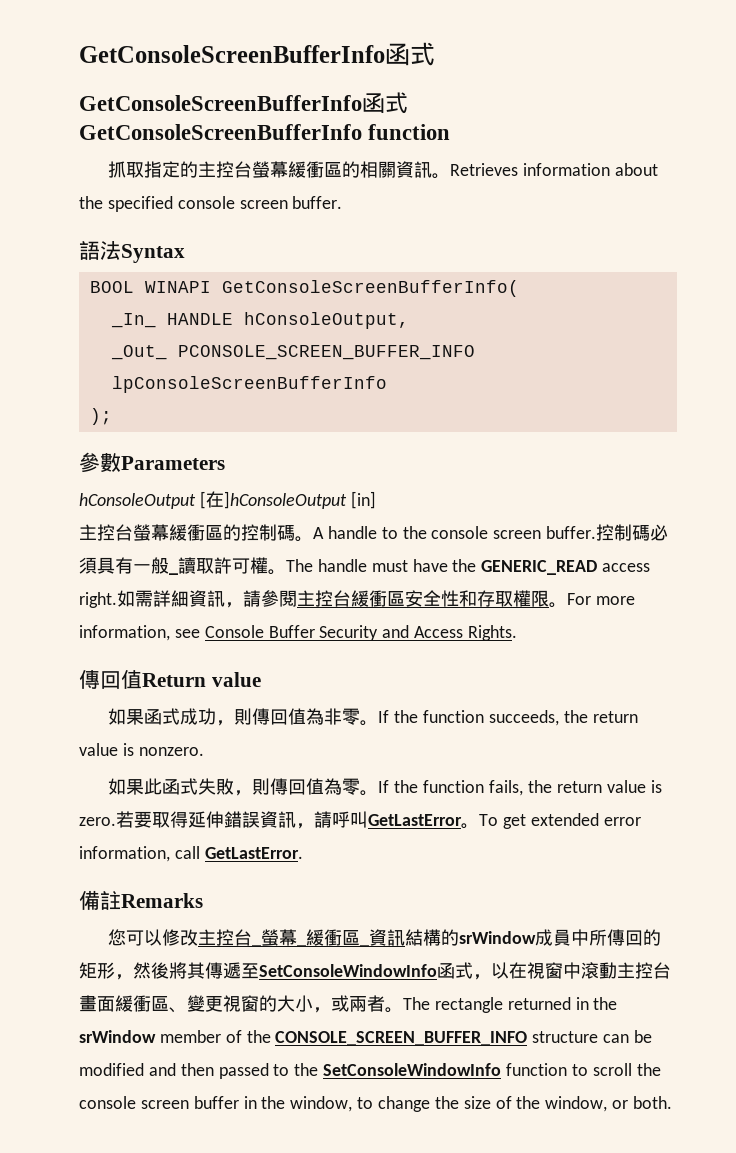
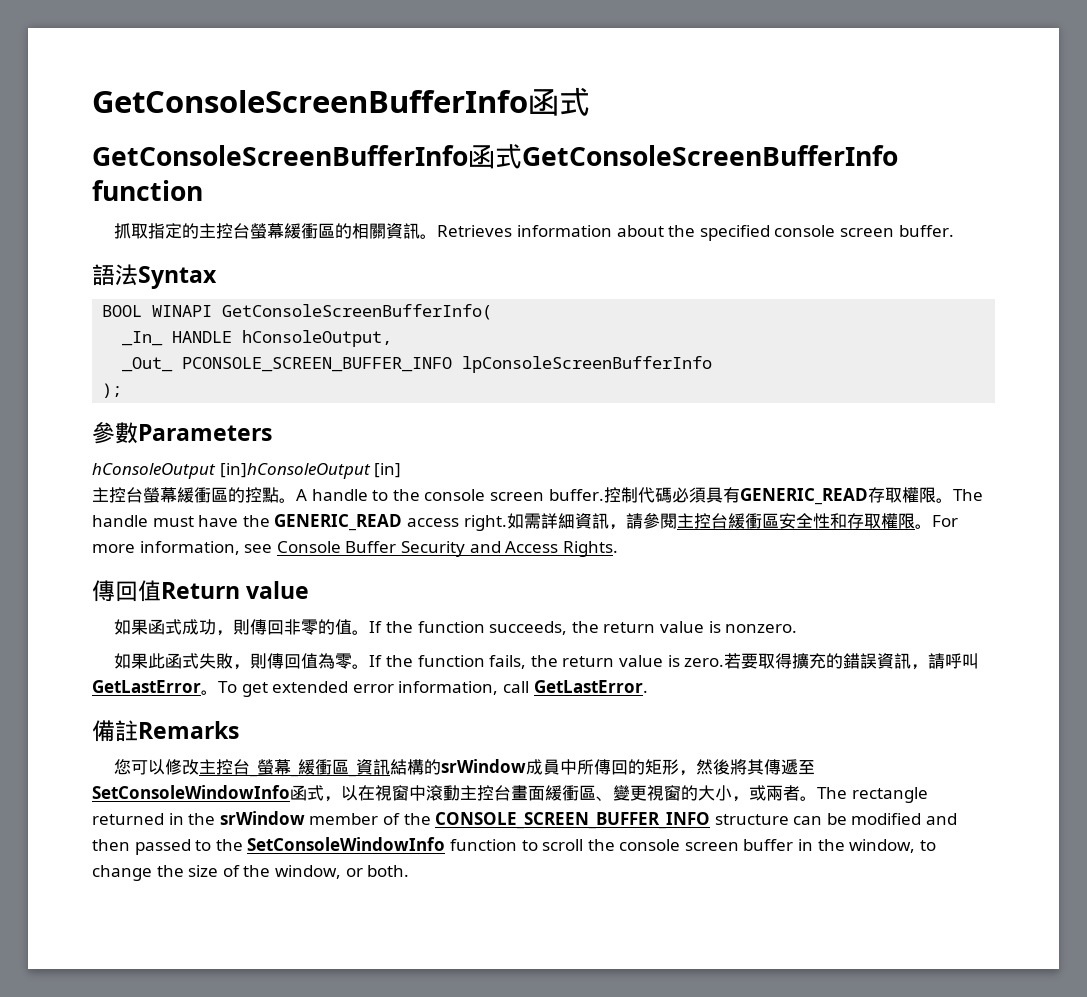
[199,491,347,509] [在]hConsoleOutput -> [219,463,371,479] [in]hConsoleOutput
[259,524,295,541] 制碼 -> [262,487,279,503] 點
(633, 532) none -> [637,487,655,503] 代
[133,557,268,575] 一般_讀取許可權 -> [739,487,936,505] GENERIC_READ存取權限
[288,708,361,725] 值為非零 -> [284,619,353,635] 非零的值
[188,811,224,828] 延伸 -> [792,653,844,669] 擴充的

